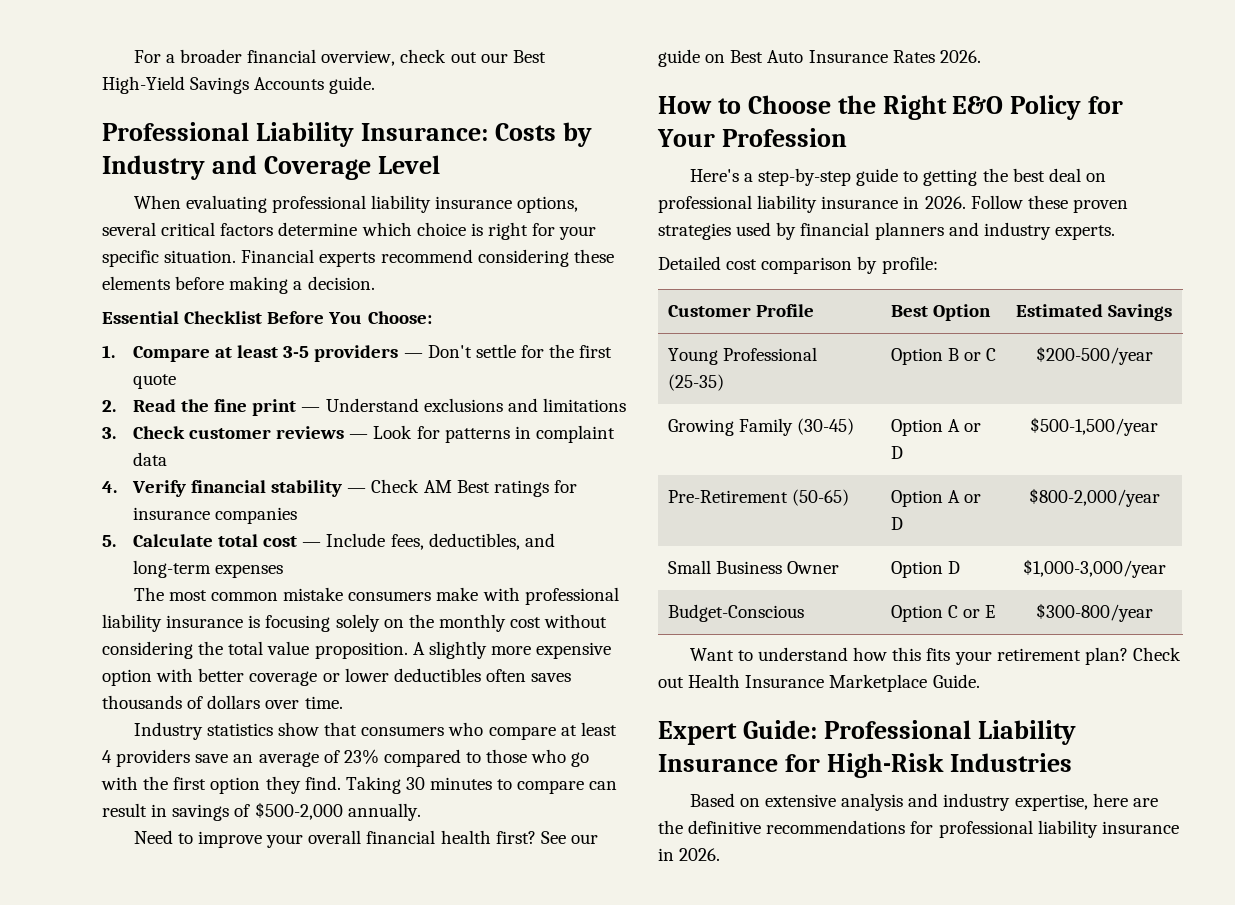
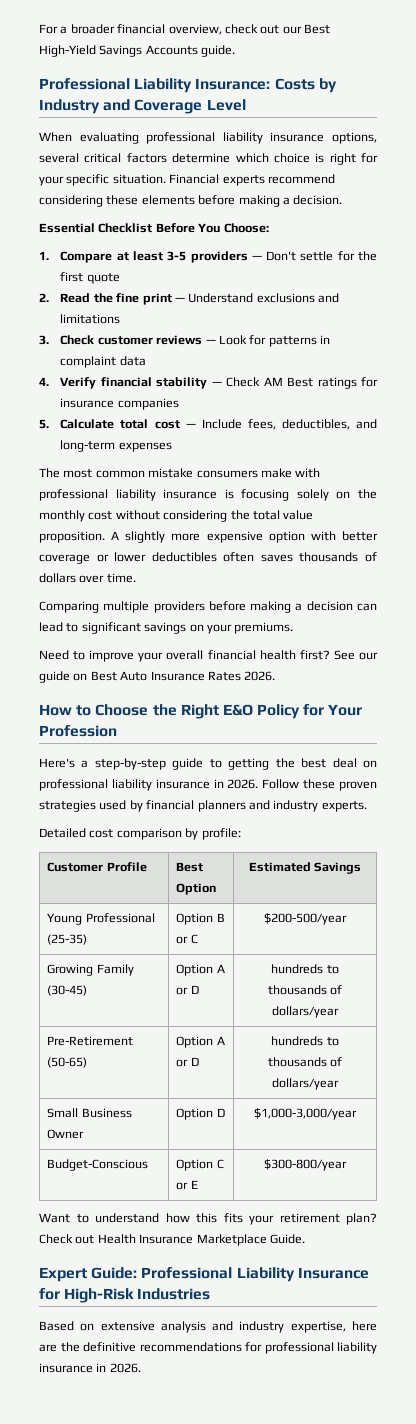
[133,722,617,740] [102,749,590,767] [101,776,618,794] [102,802,421,821] Industry statistics show that consumers who compare at least 4 providers save an average of 23% compared to those who go with the first option they find. Taking 30 minutes to compare can result in savings of $500-2,000 annually. -> [39,601,377,613] [39,622,294,634] Comparing multiple providers before making a decision can lead to significant savings on your premiums.
[1030,417,1158,436] $500-1,500/year -> [271,964,339,974] [267,985,343,995] [272,1006,339,1018] hundreds to thousands of dollars/year
[1028,488,1160,507] $800-2,000/year -> [271,1036,339,1046] [267,1057,343,1067] [272,1078,339,1090] hundreds to thousands of dollars/year

